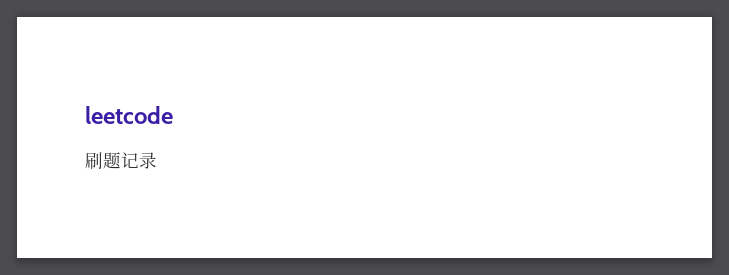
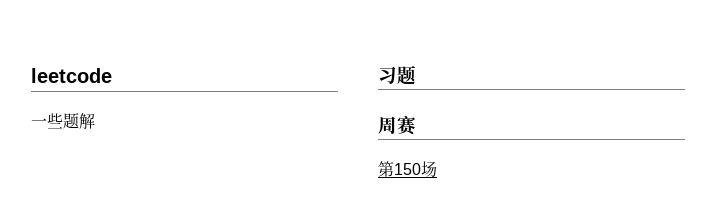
[85,152,157,169] 刷题记录 -> [31,113,95,129] [378,65,416,85] [378,115,417,136] [378,161,437,177] 一些题解 // 习题 // 周赛 // 第150场

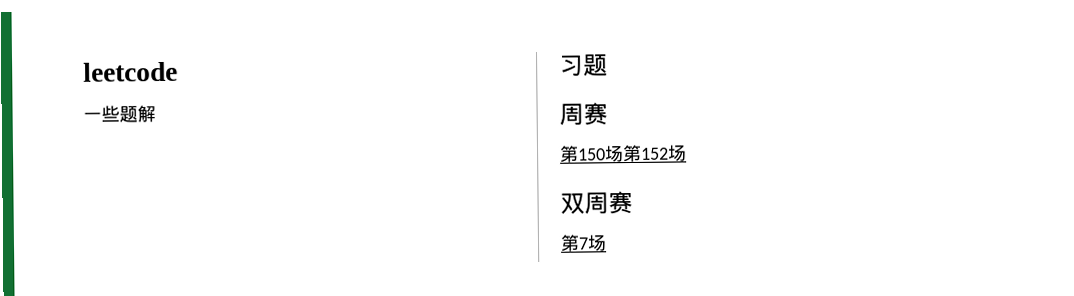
(437, 169) none -> [622,144,687,163] [560,190,633,215] [560,234,607,252] 第152场 // 双周赛 // 第7场

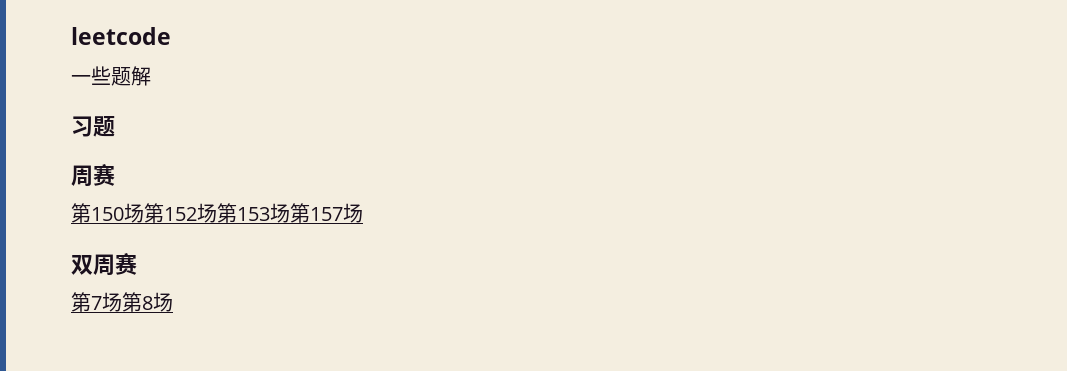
(687, 153) none -> [217,203,363,223] 第153场第157场
(607, 243) none -> [122,292,173,312] 第8场

